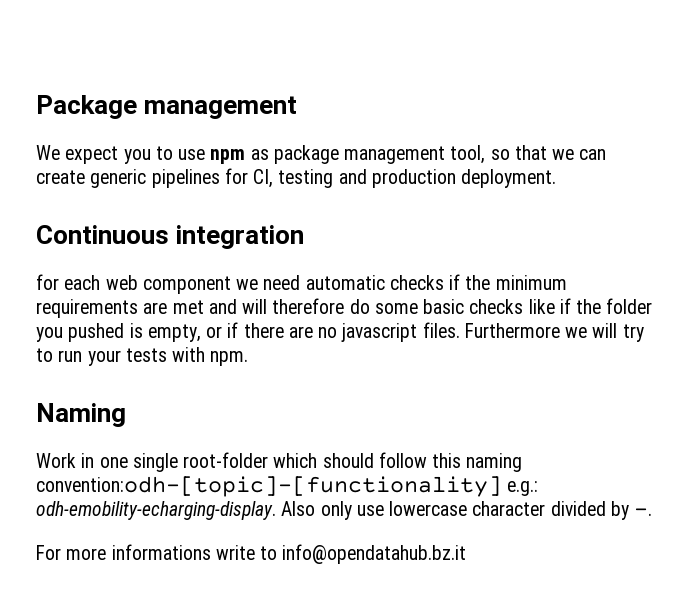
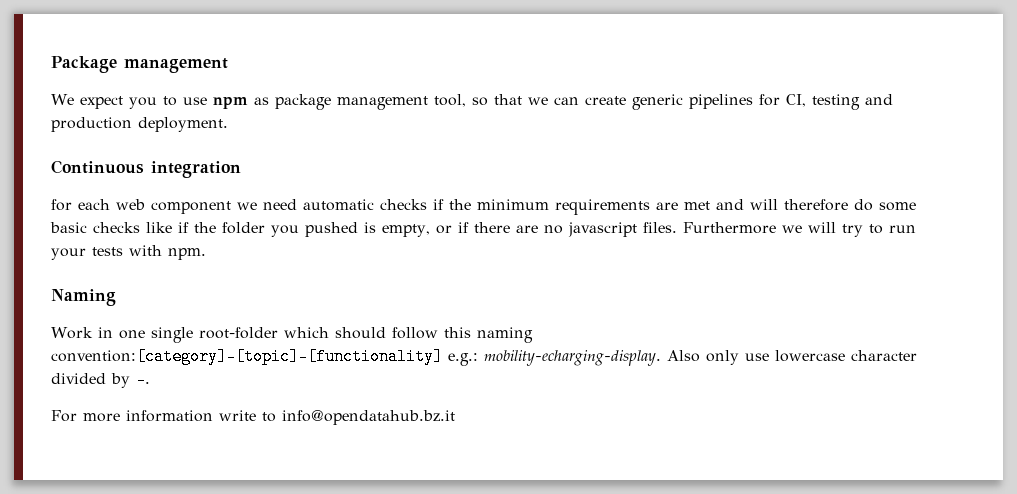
[36,476,539,497] [36,501,276,520] convention:odh-[topic]-[functionality] e.g.: odh-emobility-echarging-display. -> [51,348,661,366] convention:[category]-[topic]-[functionality] e.g.: mobility-echarging-display.
[111,544,211,560] informations -> [126,410,213,422] information

